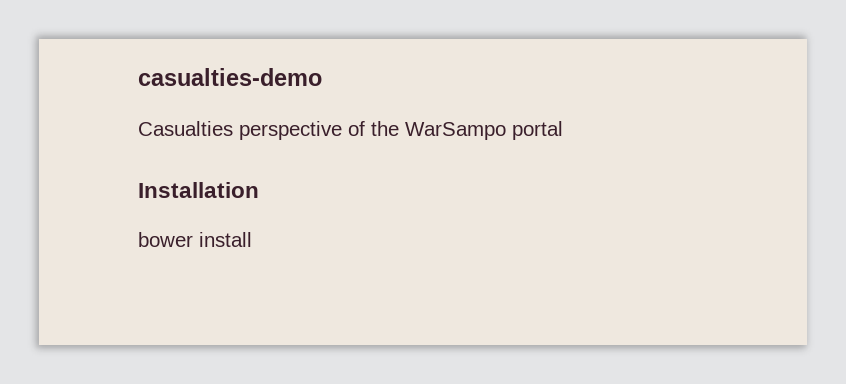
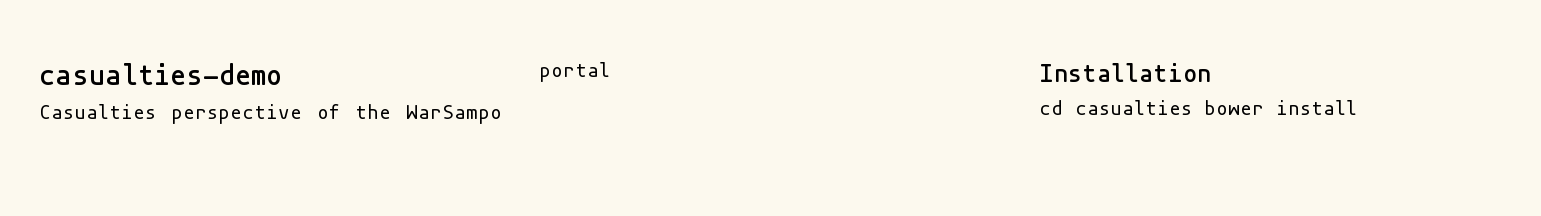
(259, 190) none -> [1039,100,1192,115] cd casualties

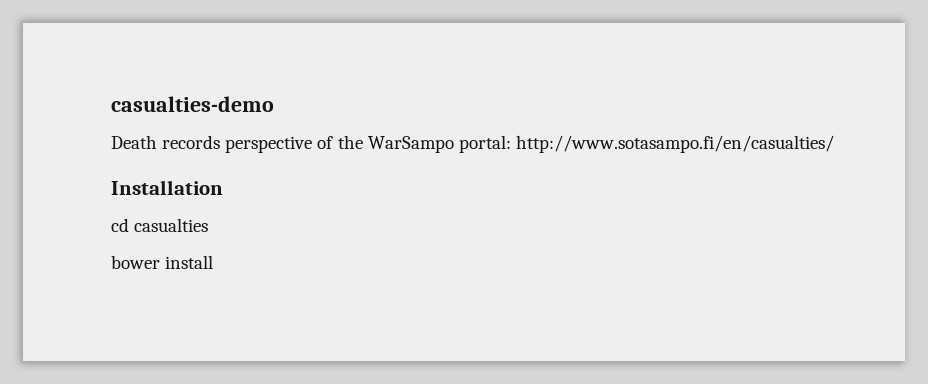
[39,104,156,119] Casualties -> [111,135,221,149] Death records
[539,62,610,82] portal -> [458,135,834,153] portal: http://www.sotasampo.fi/en/casualties/
(1192, 107) none -> (209, 225) //

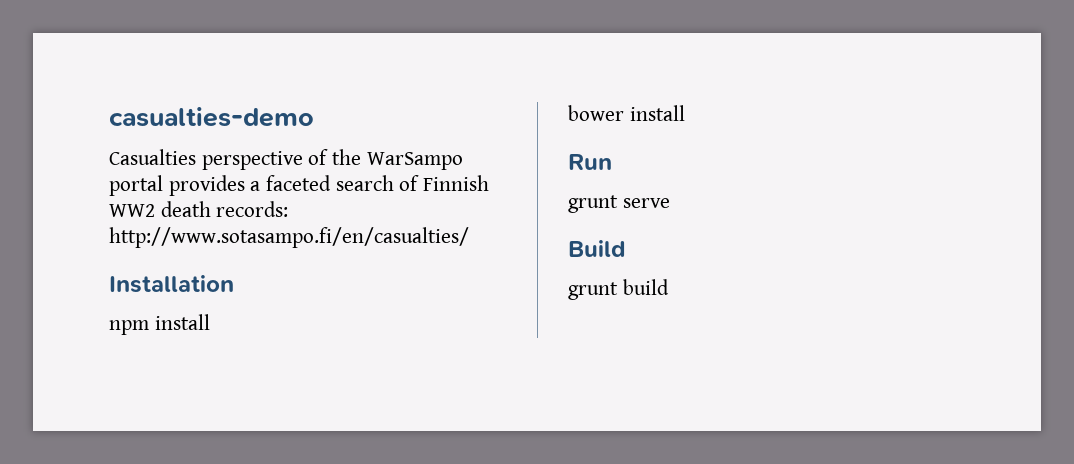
[111,135,221,149] Death records -> [109,149,196,165] Casualties
[458,135,511,153] portal: -> [109,175,490,196] [109,201,289,217] portal provides a faceted search of Finnish WW2 death records:
[111,218,209,232] cd casualties -> [109,314,210,335] npm install
(214, 262) none -> [568,154,612,170] [568,195,670,213] [568,240,626,257] [568,279,669,300] // Run // grunt serve // Build // grunt build

